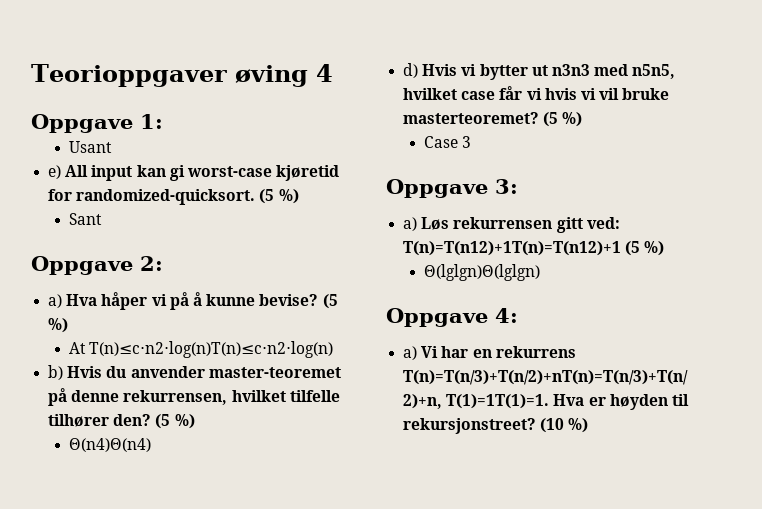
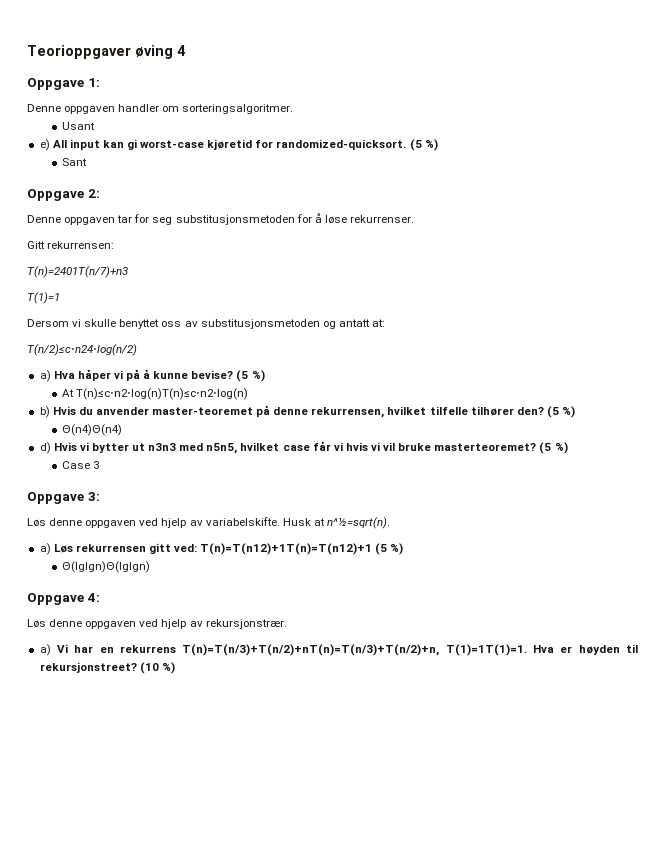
(163, 121) none -> [27,104,294,114] // Denne oppgaven handler om sorteringsalgoritmer.
(163, 263) none -> [27,213,414,225] [27,241,115,249] [27,266,128,278] [27,292,60,304] [27,319,385,329] [27,344,137,356] // Denne oppgaven tar for seg substitusjonsmetoden for å løse rekurrenser. // Gitt rekurrensen: // T(n)=2401T(n/7)+n3 // T(1)=1 // Dersom vi skulle benyttet oss av substitusjonsmetoden og antatt at: // T(n/2)≤c⋅n24⋅log(n/2)
(518, 186) none -> [27,517,390,529] // Løs denne oppgaven ved hjelp av variabelskifte. Husk at n^½=sqrt(n).
(518, 315) none -> [27,619,287,629] // Løs denne oppgaven ved hjelp av rekursjonstrær.

